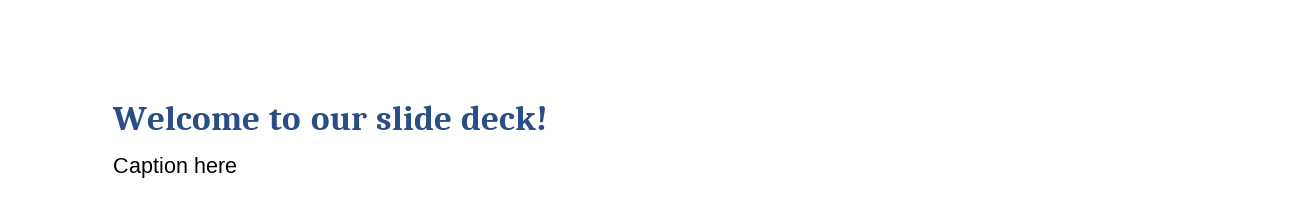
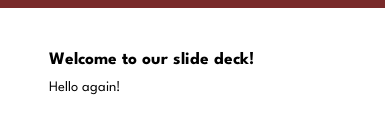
[113,157,237,178] Caption here -> [49,81,121,95] Hello again!

